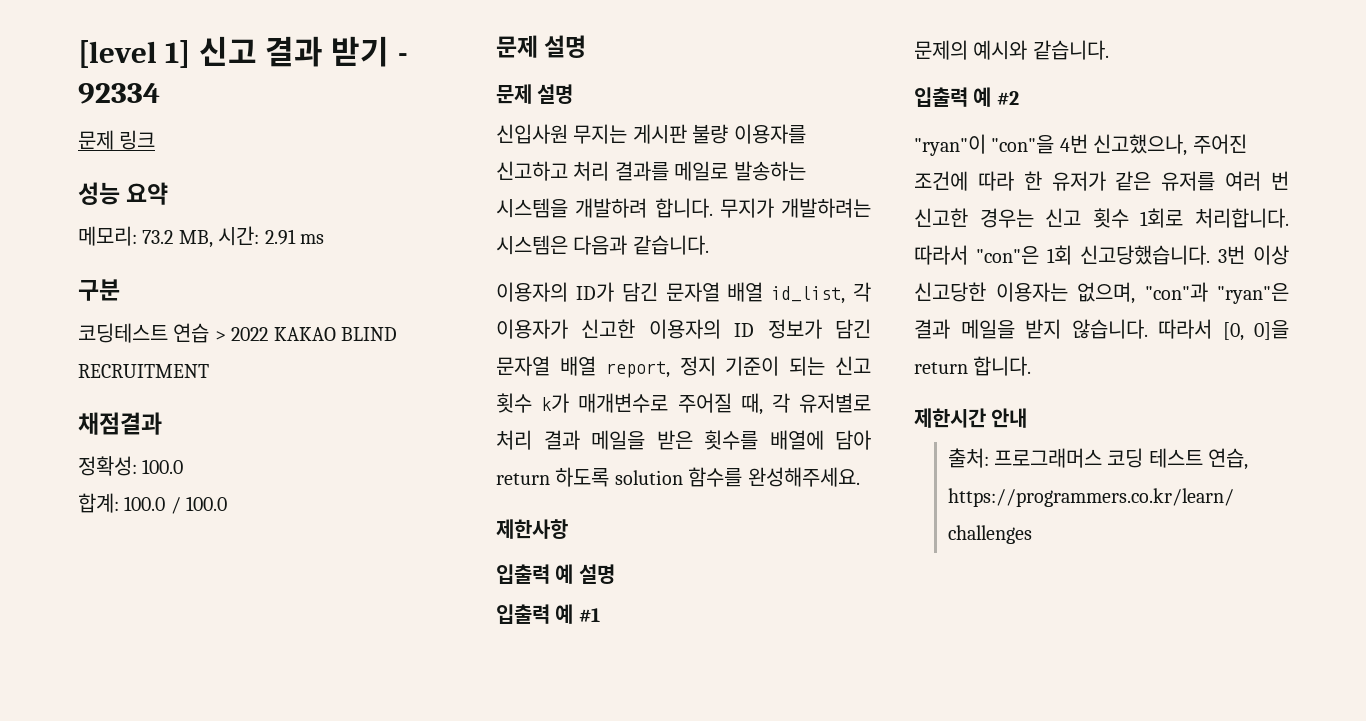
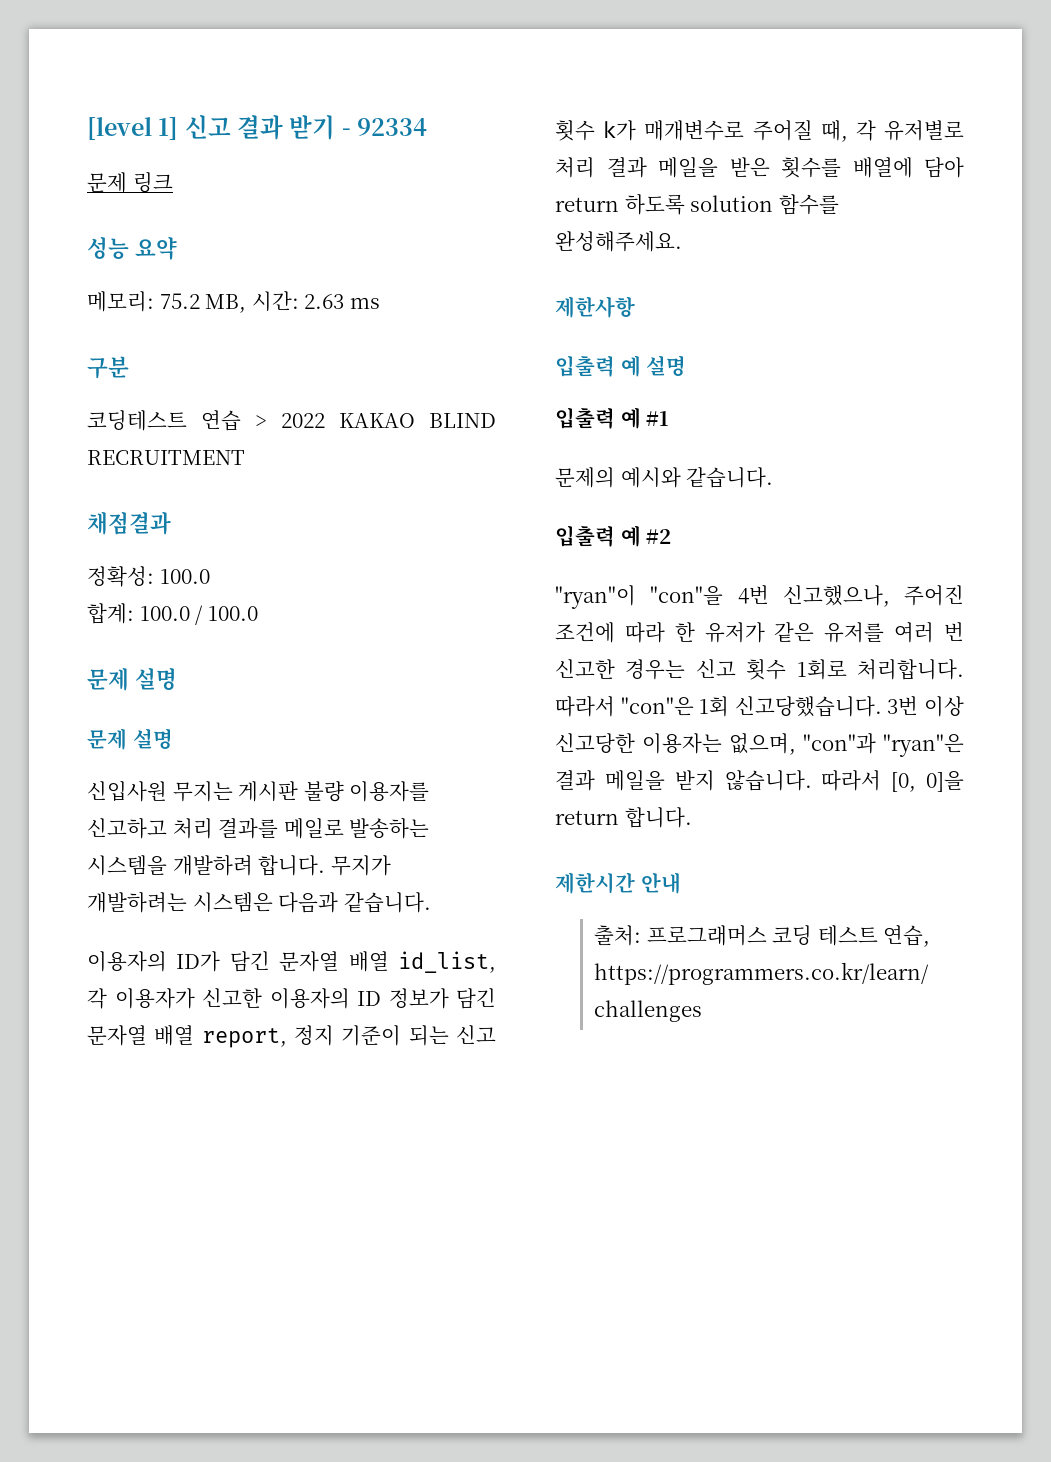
[142,230,174,244] 73.2 -> [159,293,200,309] 75.2
[264,229,296,245] 2.91 -> [304,294,345,309] 2.63

